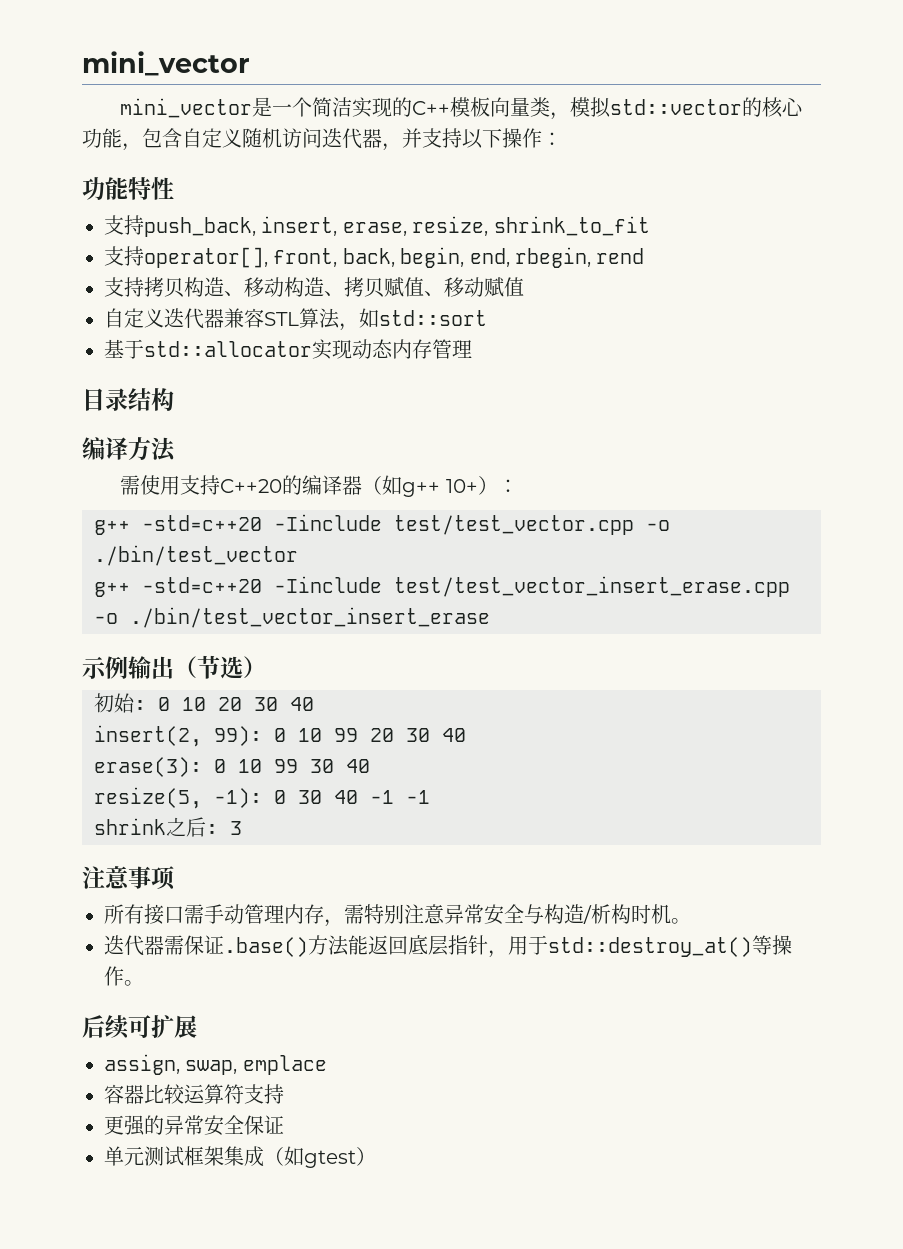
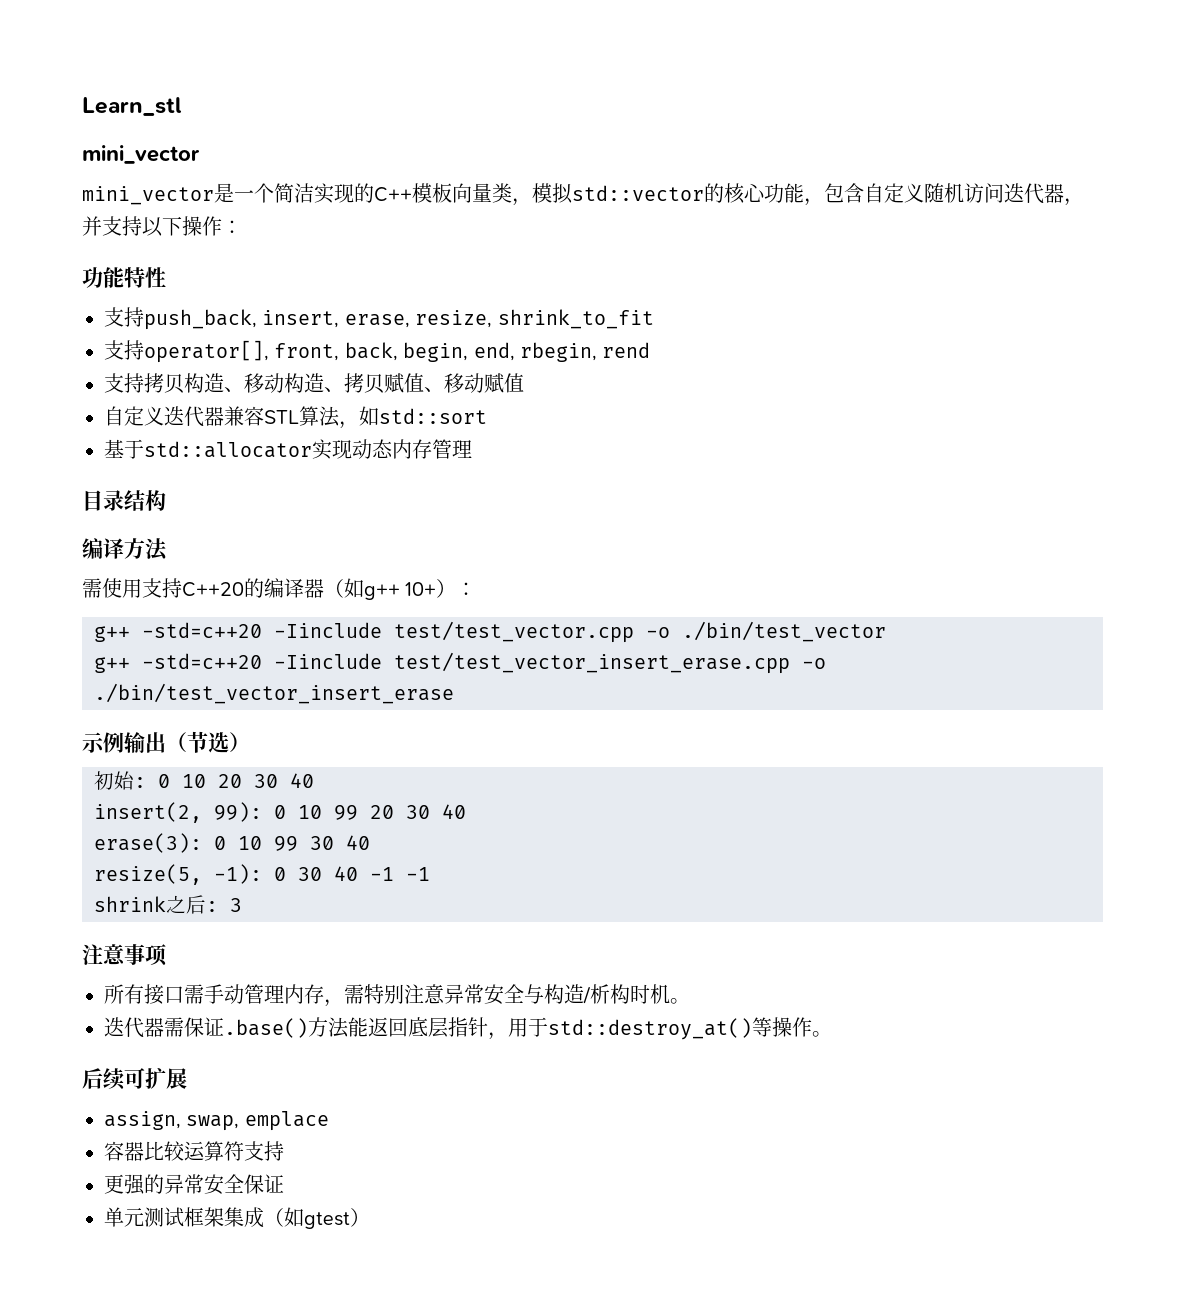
(82, 63) none -> [82,97,182,116] Learn_stl //

